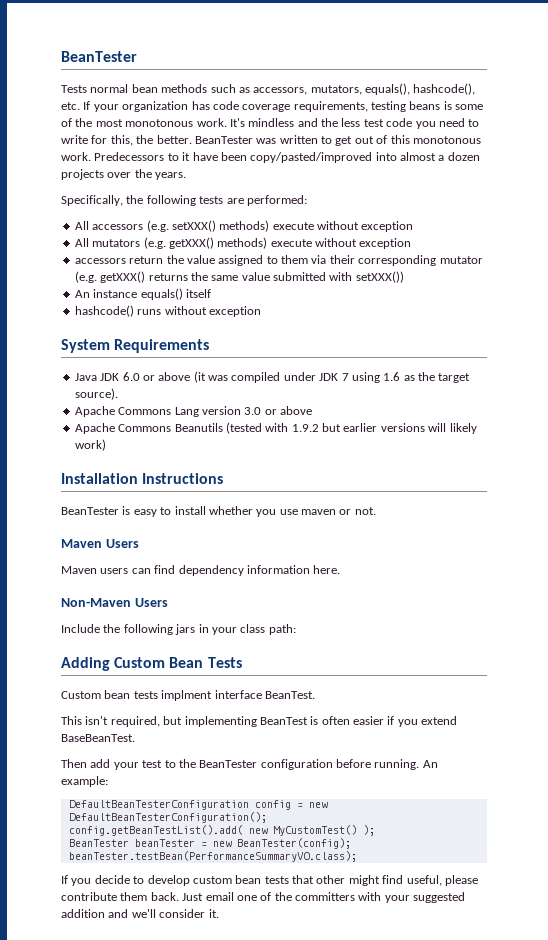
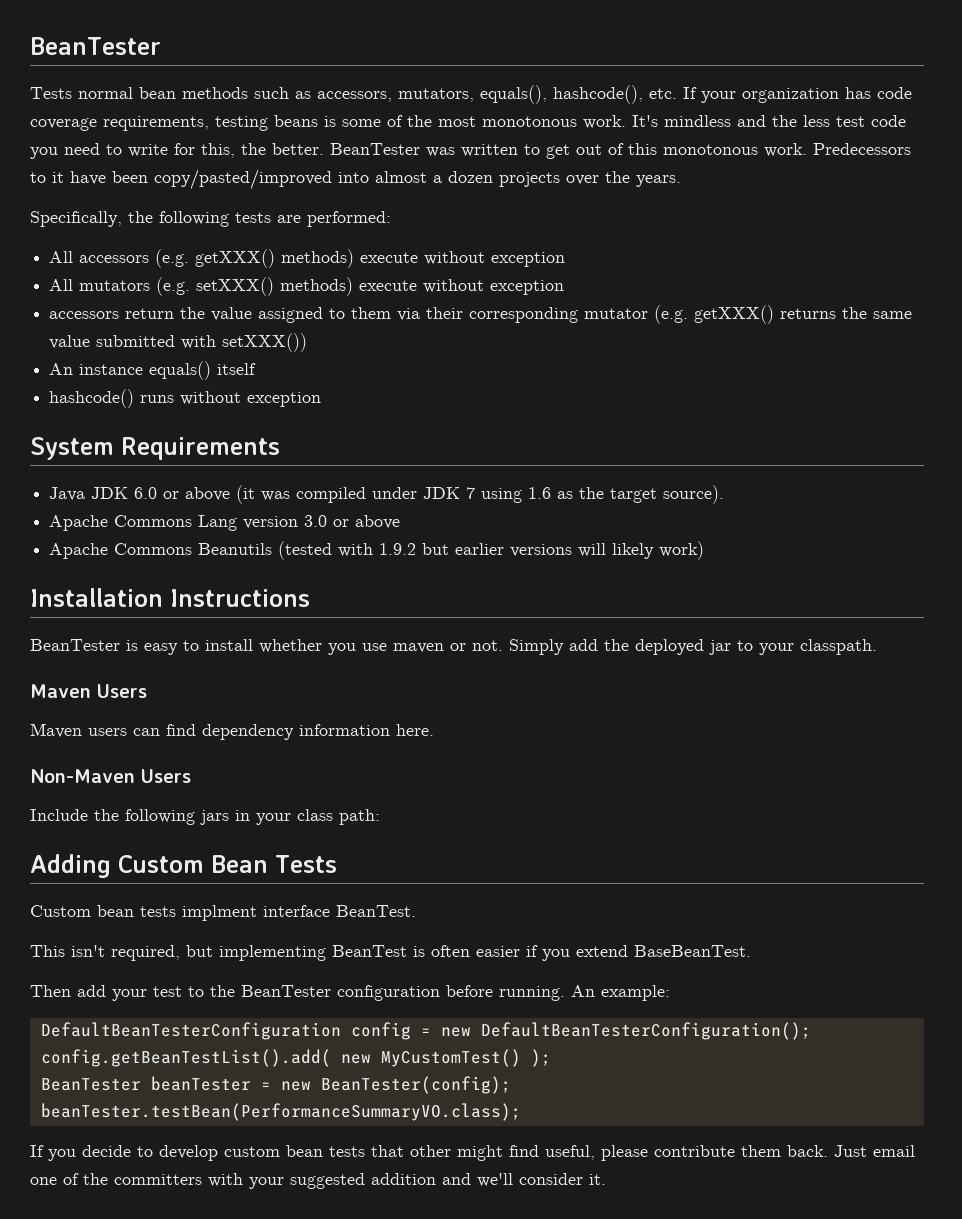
[171,220,216,232] setXXX() -> [195,249,276,268] getXXX()
[168,237,214,249] getXXX() -> [196,277,275,296] setXXX()
(376, 511) none -> [509,639,877,655] Simply add the deployed jar to your classpath.

